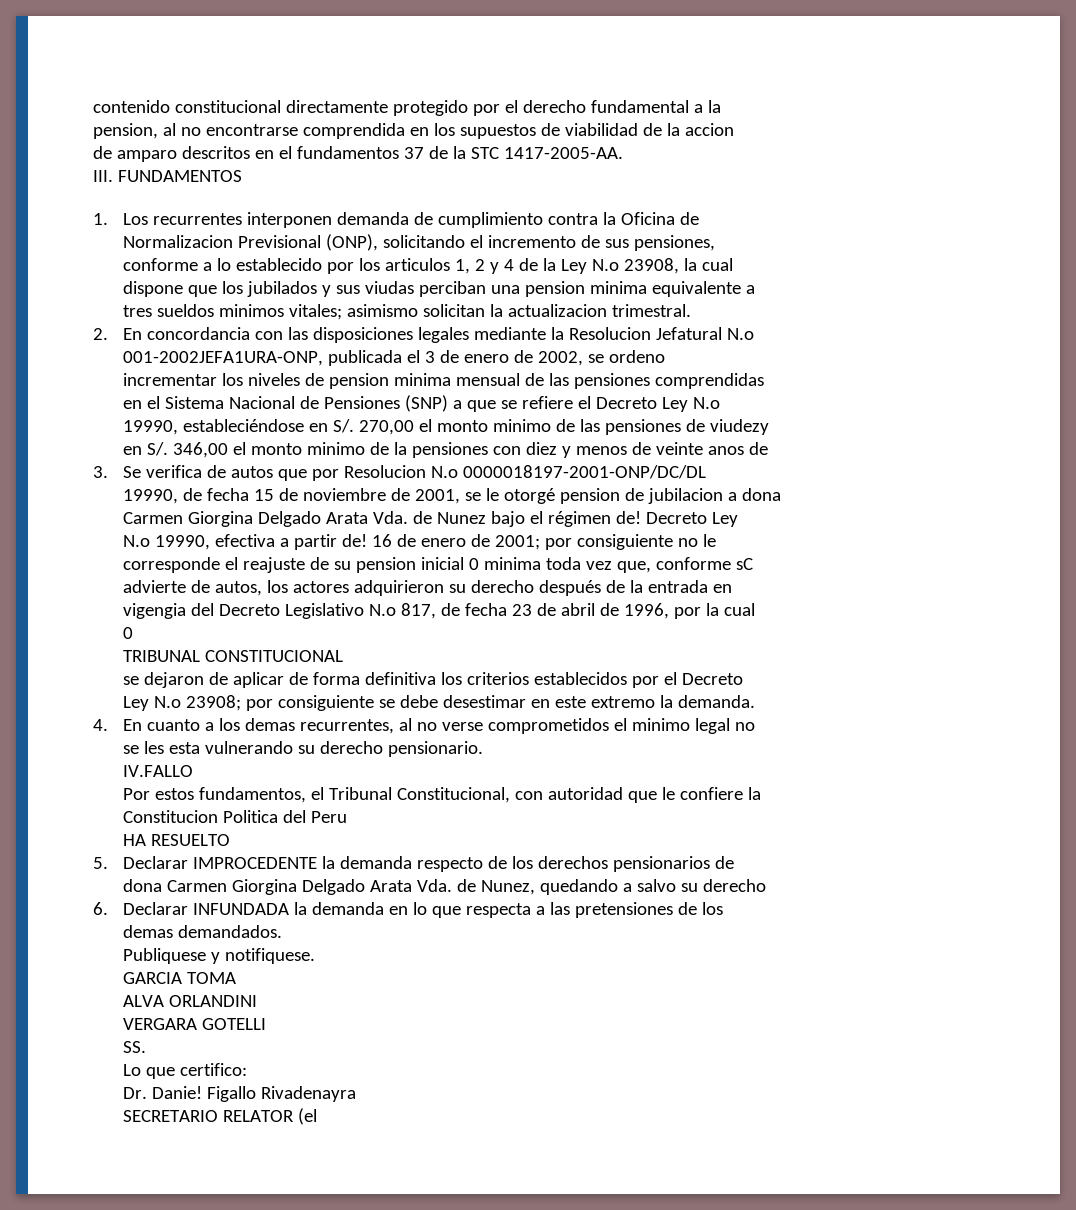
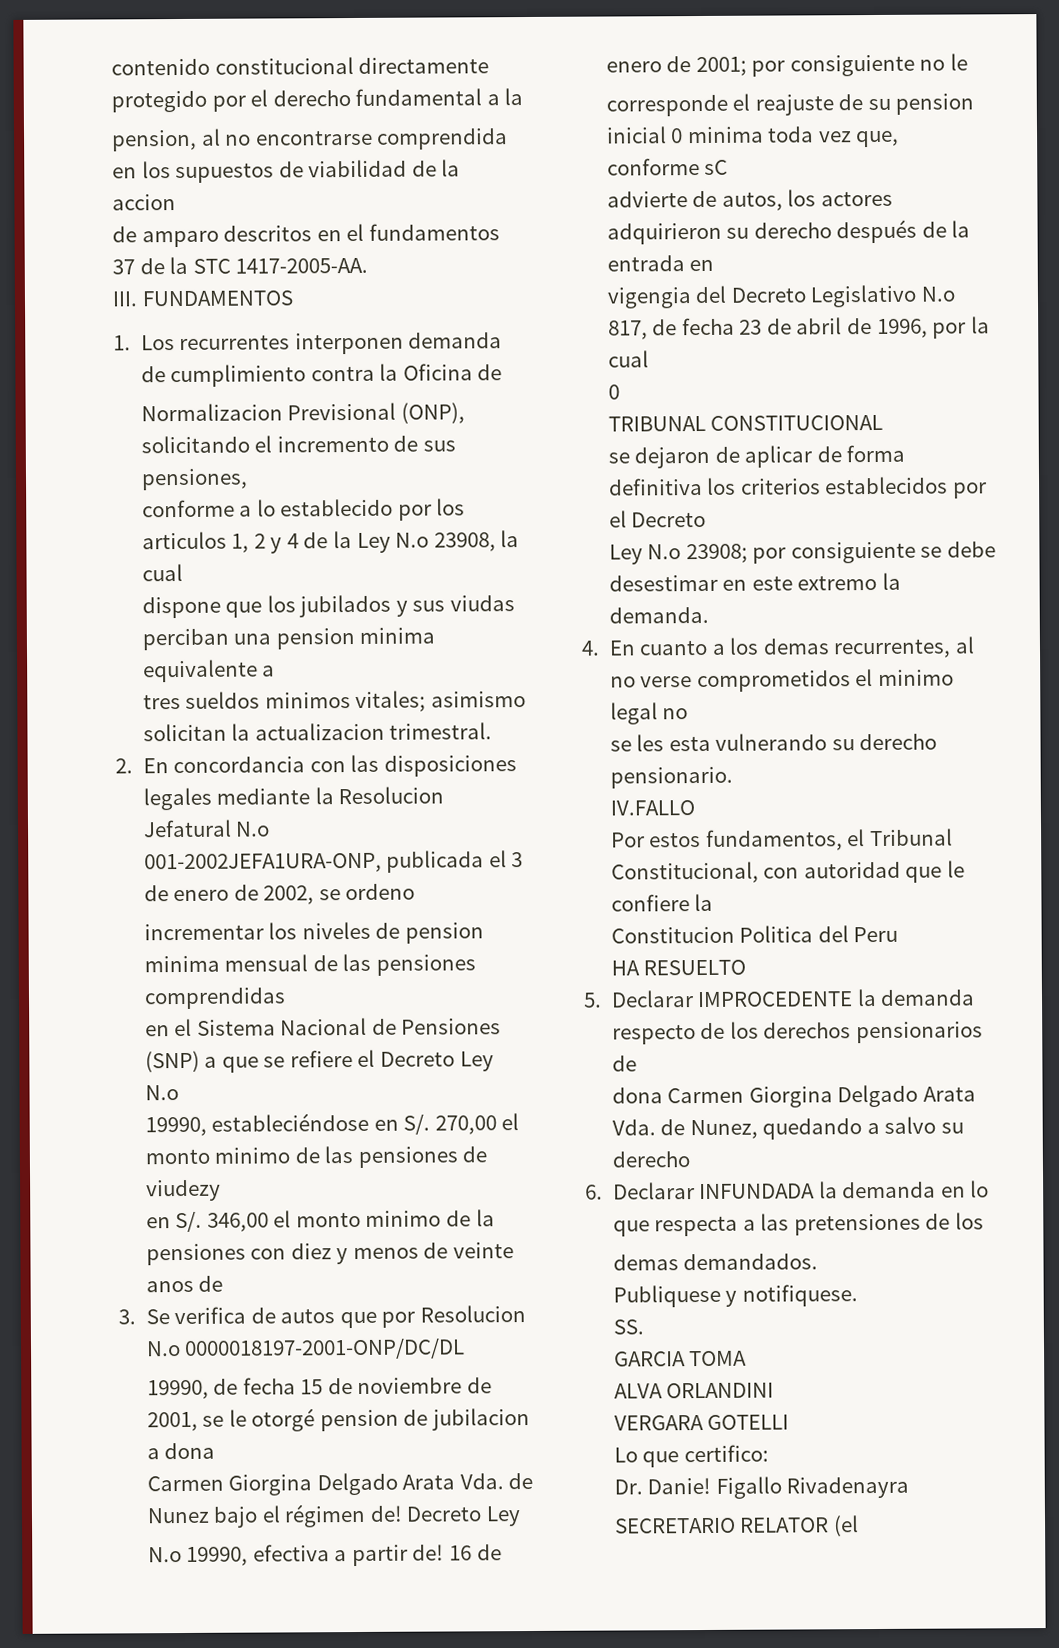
(315, 956) none -> [612,1319,644,1335] // SS.
[122,1041,146,1053] // SS. -> (790, 1422) none

